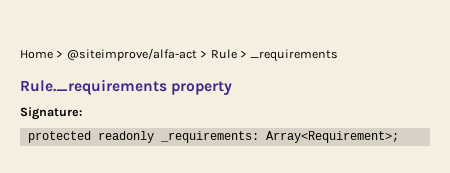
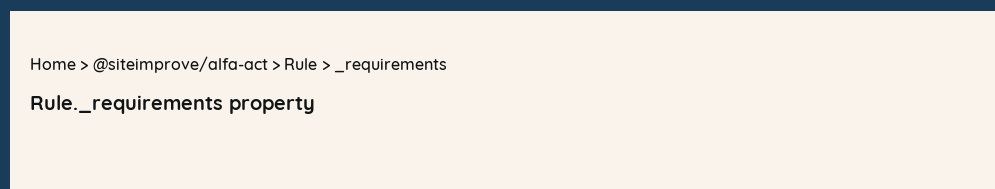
[20,107,82,120] [27,131,399,143] // Signature: // protected readonly _requirements: Array<Requirement>; -> (315, 105) none

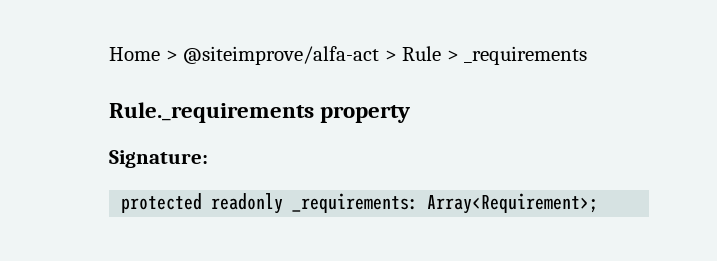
(315, 105) none -> [109,150,208,168] [121,193,599,214] // Signature: // protected readonly _requirements: Array<Requirement>;

